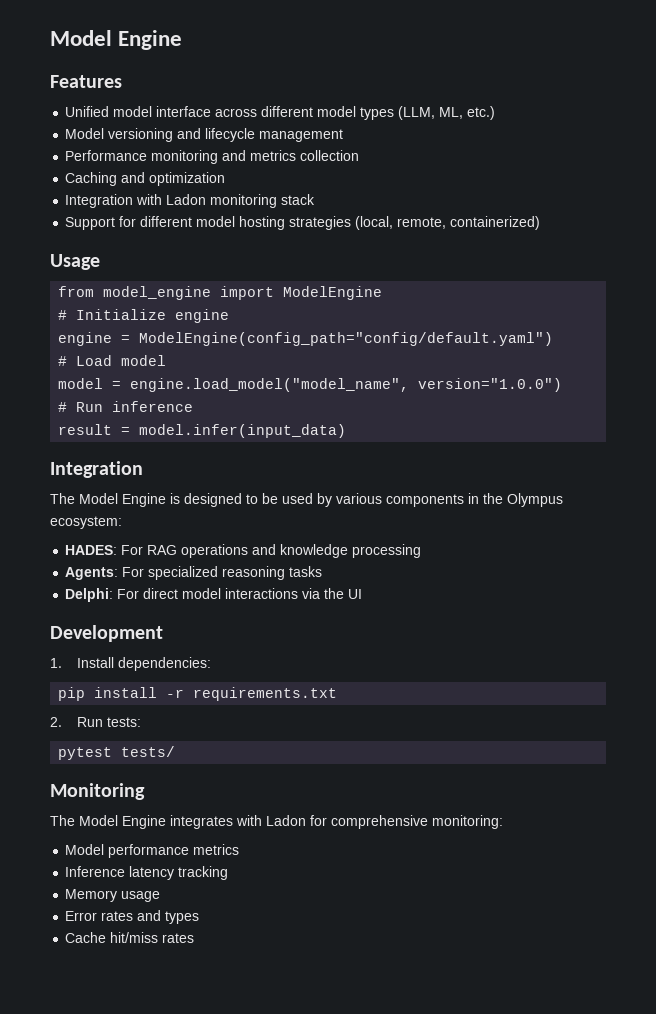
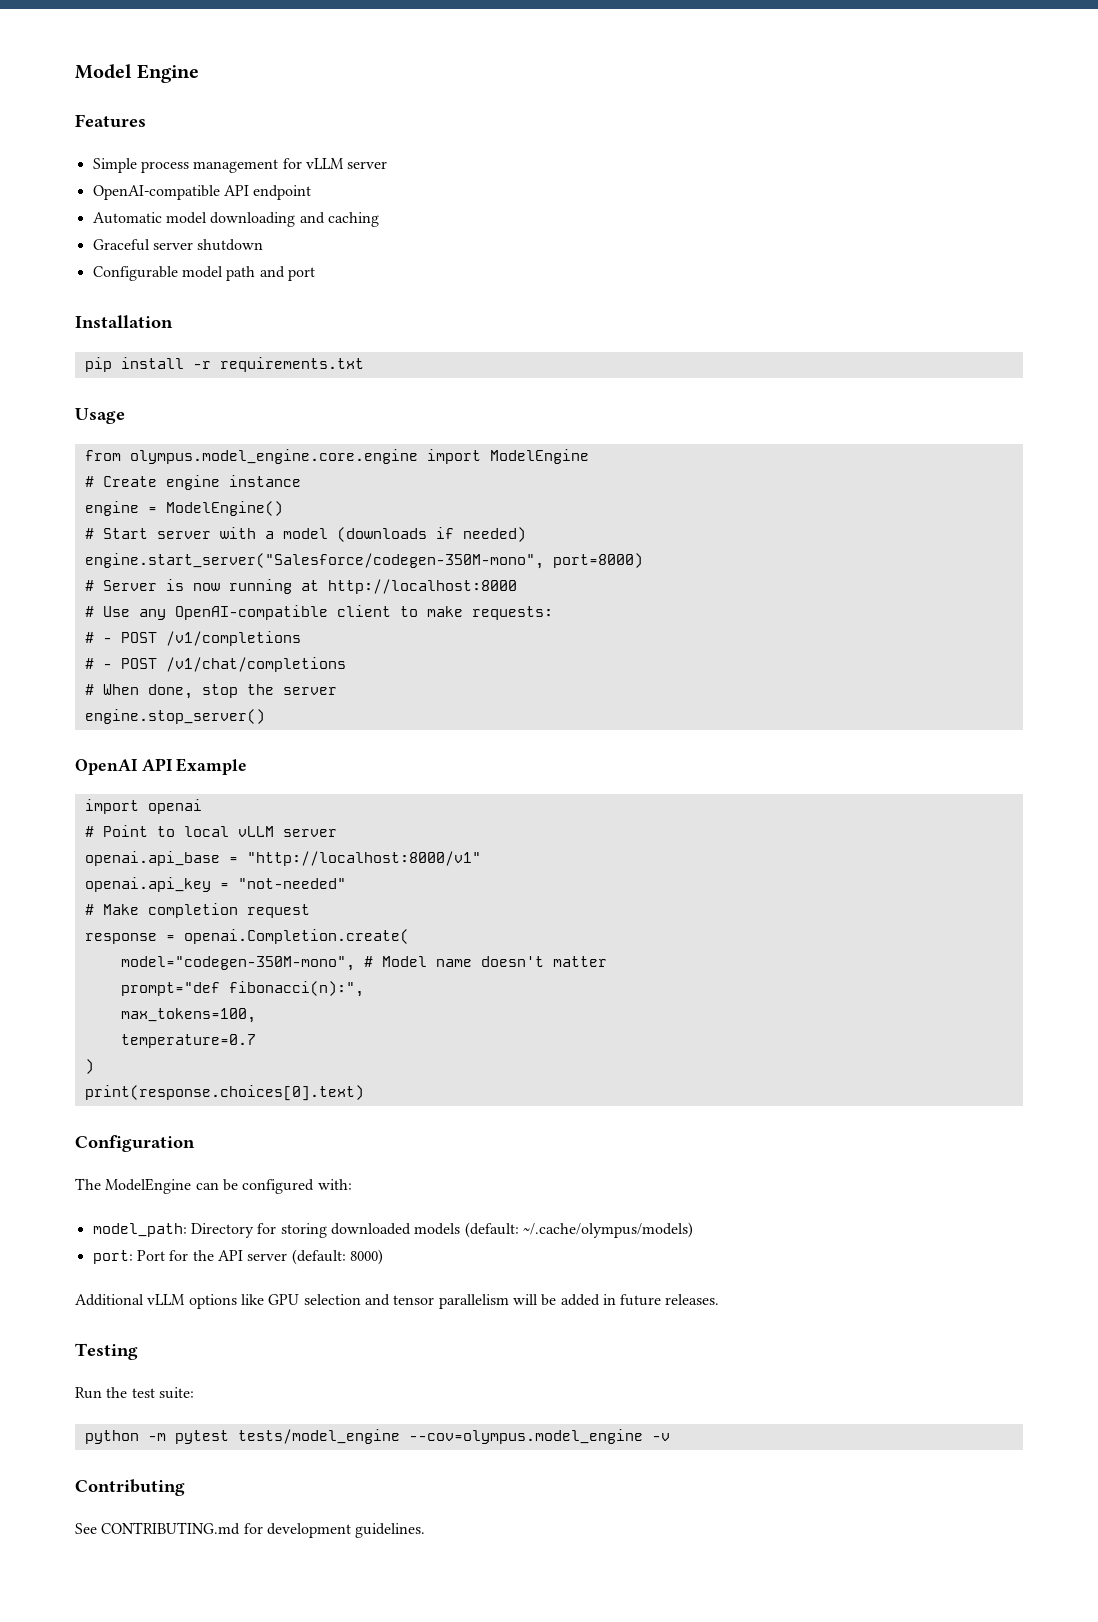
[65,106,496,120] [65,128,344,142] [65,150,360,164] [65,172,226,186] [65,194,316,208] [65,216,541,230] [50,254,100,270] [58,286,383,300] [58,309,230,323] [58,332,554,346] [58,355,167,366] [58,378,563,392] [58,401,194,412] [58,424,347,438] [50,461,143,478] [50,493,563,507] [50,516,122,529] [65,544,422,558] [65,566,323,580] [65,588,363,602] [50,625,163,642] [50,657,212,671] [58,687,338,701] [50,717,142,727] [58,746,176,760] [50,783,145,800] [50,815,503,829] [65,844,240,858] [65,866,229,880] [65,889,161,902] [65,910,200,924] [65,932,195,943] Unified model interface across different model types (LLM, ML, etc.) // Model versioning and lifecycle management // Performance monitoring and metrics collection // Caching and optimization // Integration with Ladon monitoring stack // Support for different model hosting strategies (local, remote, containerized) // Usage // from model_engine import ModelEngine // # Initialize engine // engine = ModelEngine(config_path="config/default.yaml") // # Load model // model = engine.load_model("model_name", version="1.0.0") // # Run inference // result = model.infer(input_data) // Integration // The Model Engine is designed to be used by various components in the Olympus ecosystem: // HADES: For RAG operations and knowledge processing // Agents: For specialized reasoning tasks // Delphi: For direct model interactions via the UI // Development // 1. Install dependencies: // pip install -r requirements.txt // 2. Run tests: // pytest tests/ // Monitoring // The Model Engine integrates with Ladon for comprehensive monitoring: // Model performance metrics // Inference latency tracking // Memory usage // Error rates and types // Cache hit/miss rates -> [92,158,388,173] [92,185,312,200] [92,212,379,227] [92,239,264,251] [92,266,315,281] [75,315,173,328] [84,357,364,372] [75,408,125,424] [84,449,589,464] [84,475,301,490] [84,501,283,516] [84,527,526,542] [84,553,643,569] [84,579,517,594] [84,605,553,620] [84,631,301,646] [84,657,346,672] [84,684,337,699] [84,709,265,724] [75,758,248,775] [84,799,202,814] [84,825,337,837] [84,851,481,866] [84,877,346,892] [84,903,310,918] [84,929,409,944] [120,956,607,971] [120,981,364,997] [120,1008,256,1023] [120,1034,256,1048] [84,1059,94,1074] [84,1085,364,1101] [75,1135,195,1152] [75,1178,352,1194] [92,1222,693,1238] [92,1249,383,1265] [75,1294,720,1309] [75,1343,138,1360] [75,1387,194,1399] [84,1429,670,1444] [75,1479,185,1496] [75,1522,426,1538] Simple process management for vLLM server // OpenAI-compatible API endpoint // Automatic model downloading and caching // Graceful server shutdown // Configurable model path and port // Installation // pip install -r requirements.txt // Usage // from olympus.model_engine.core.engine import ModelEngine // # Create engine instance // engine = ModelEngine() // # Start server with a model (downloads if needed) // engine.start_server("Salesforce/codegen-350M-mono", port=8000) // # Server is now running at http://localhost:8000 // # Use any OpenAI-compatible client to make requests: // # - POST /v1/completions // # - POST /v1/chat/completions // # When done, stop the server // engine.stop_server() // OpenAI API Example // import openai // # Point to local vLLM server // openai.api_base = "http://localhost:8000/v1" // openai.api_key = "not-needed" // # Make completion request // response = openai.Completion.create( // model="codegen-350M-mono", # Model name doesn't matter // prompt="def fibonacci(n):", // max_tokens=100, // temperature=0.7 // ) // print(response.choices[0].text) // Configuration // The ModelEngine can be configured with: // model_path: Directory for storing downloaded models (default: ~/.cache/olympus/models) // port: Port for the API server (default: 8000) // Additional vLLM options like GPU selection and tensor parallelism will be added in future releases. // Testing // Run the test suite: // python -m pytest tests/model_engine --cov=olympus.model_engine -v // Contributing // See CONTRIBUTING.md for development guidelines.

